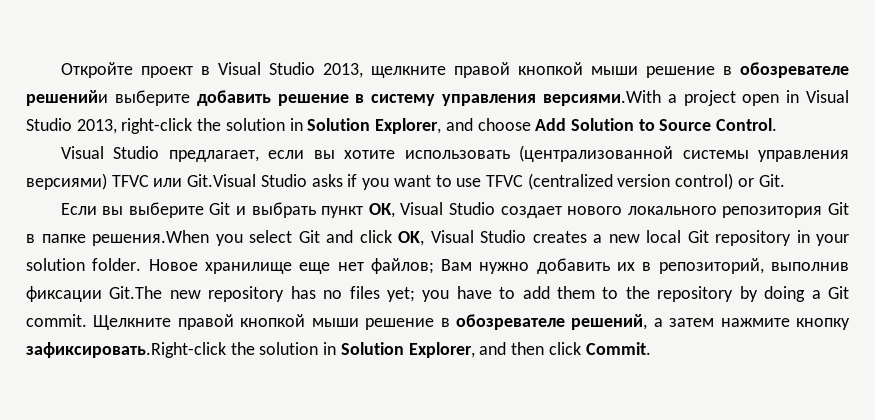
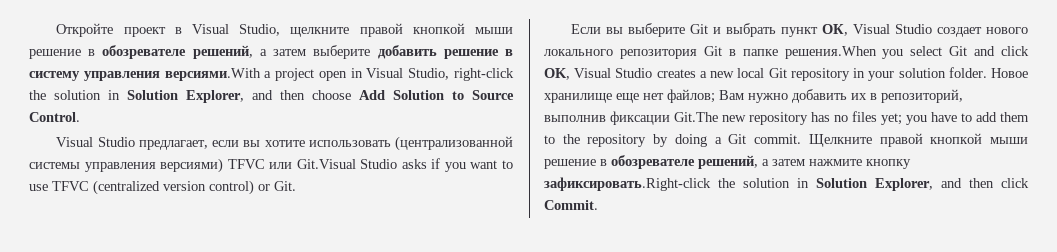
[268,62,363,78] Studio 2013, -> [239,24,281,36] Studio,
[26,90,108,106] решенийи -> [192,45,307,59] решений, а затем
[26,118,117,134] Studio 2013, -> [408,68,450,80] Studio,
(473, 124) none -> [280,90,305,100] then

